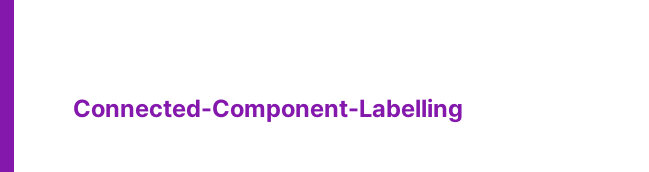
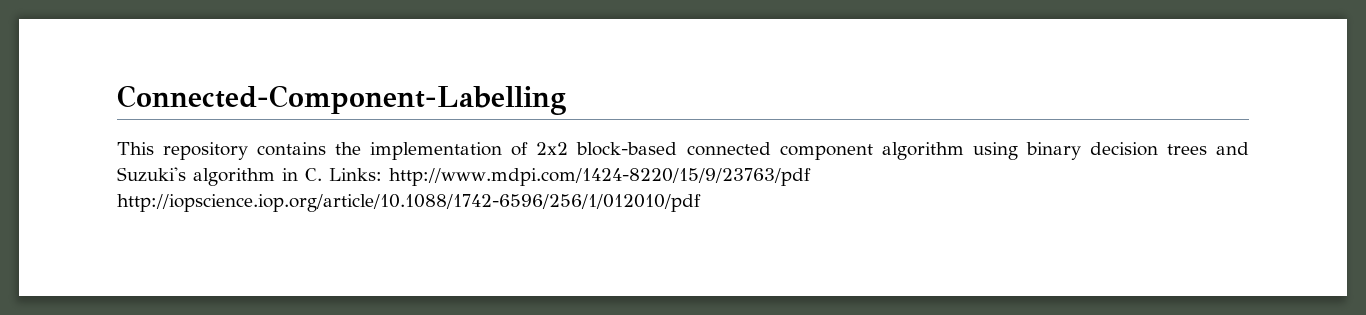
(463, 110) none -> [117,142,1250,160] [117,167,811,186] [117,194,701,212] // This repository contains the implementation of 2x2 block-based connected component algorithm using binary decision trees and Suzuki's algorithm in C. Links: http://www.mdpi.com/1424-8220/15/9/23763/pdf http://iopscience.iop.org/article/10.1088/1742-6596/256/1/012010/pdf

